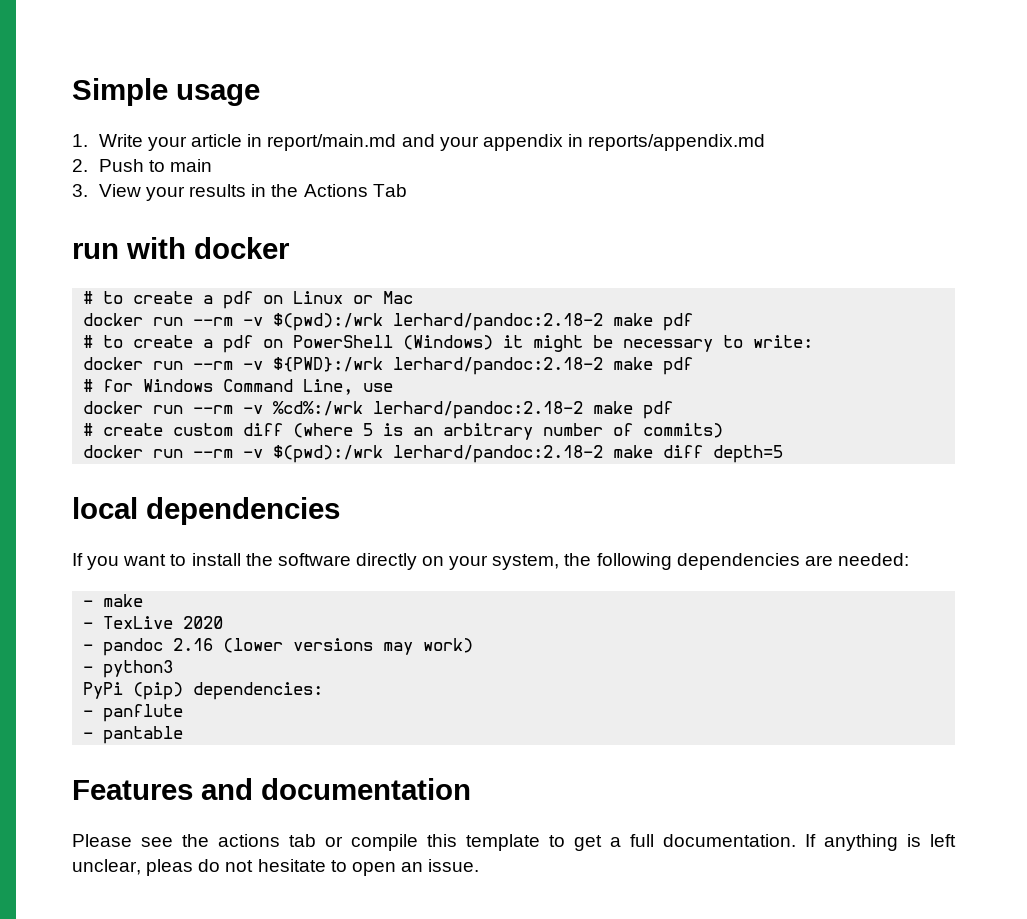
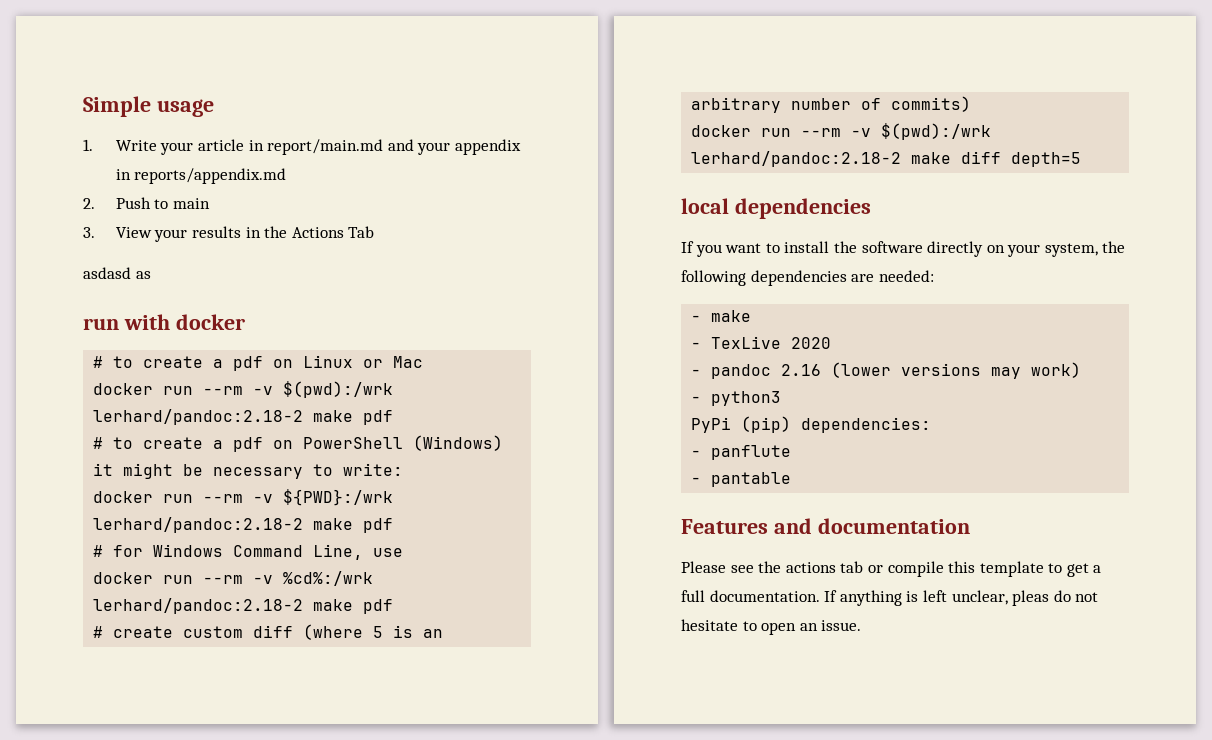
(407, 190) none -> [83,267,151,279] // asdasd as

